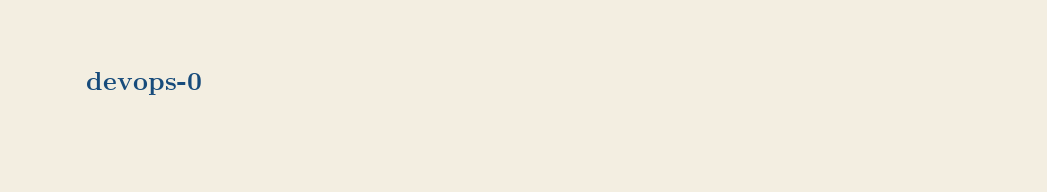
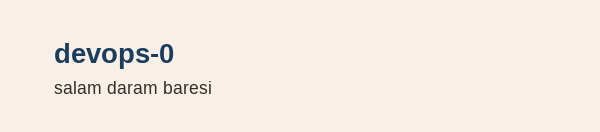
(202, 83) none -> [54,81,212,94] // salam daram baresi

